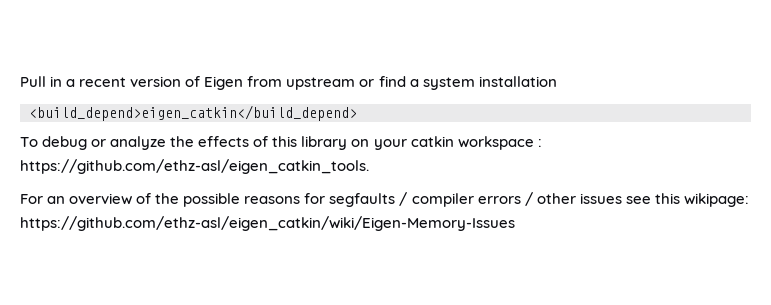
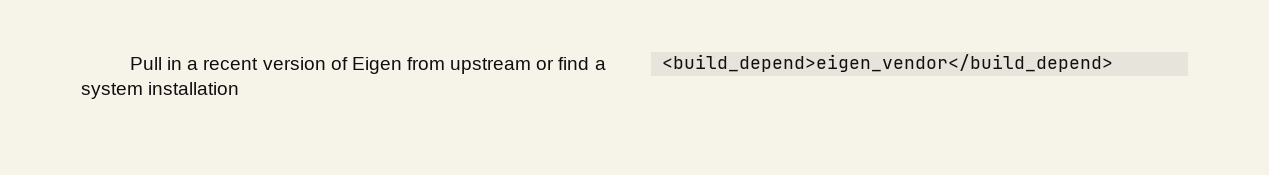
[29,105,357,121] [20,136,542,150] [20,159,369,174] [20,192,749,207] [20,216,515,231] <build_depend>eigen_catkin</build_depend> // To debug or analyze the effects of this library on your catkin workspace : https://github.com/ethz-asl/eigen_catkin_tools. // For an overview of the possible reasons for segfaults / compiler errors / other issues see this wikipage: https://github.com/ethz-asl/eigen_catkin/wiki/Eigen-Memory-Issues -> [662,54,1114,72] <build_depend>eigen_vendor</build_depend>

